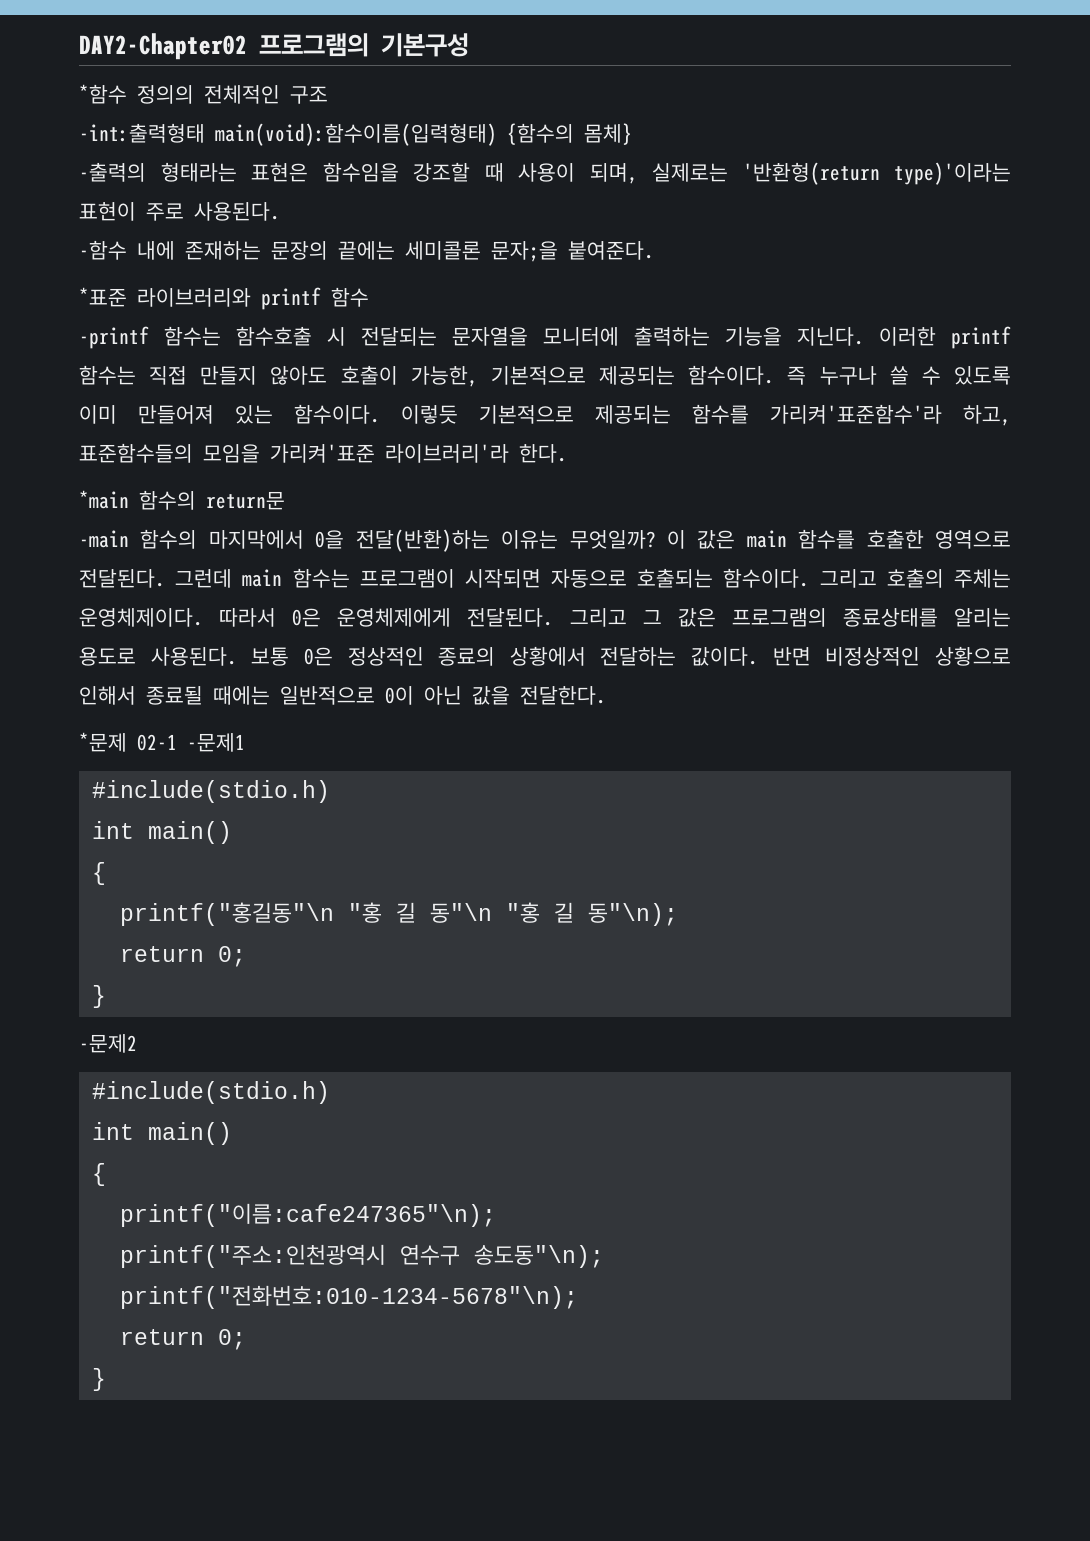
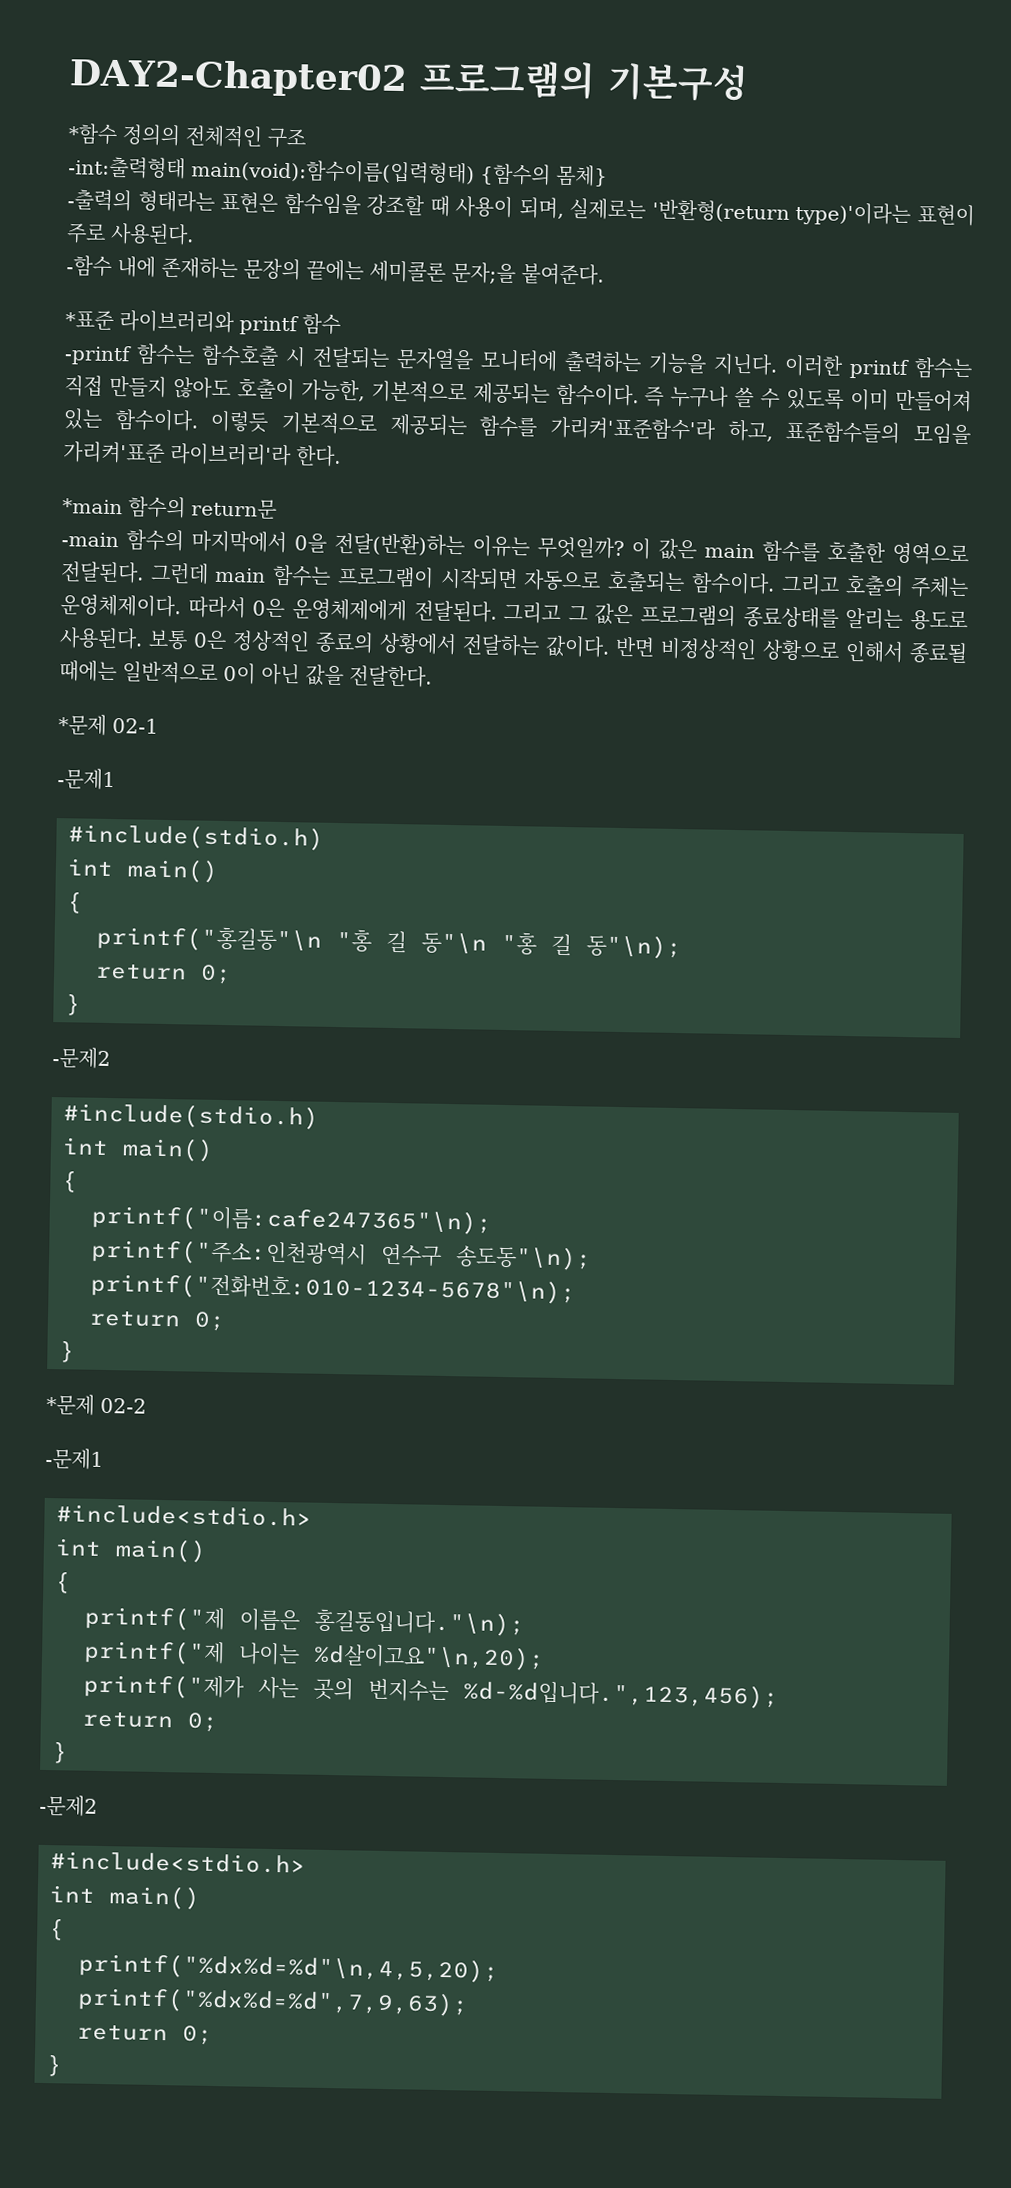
(177, 742) none -> (159, 726) //
(106, 1379) none -> [46,1393,147,1416] [45,1447,104,1470] [56,1504,312,1527] [55,1538,207,1563] [55,1571,71,1594] [84,1605,525,1637] [83,1639,545,1671] [83,1673,779,1709] [82,1711,219,1733] [52,1741,68,1764] [39,1794,98,1817] [50,1851,306,1874] [49,1885,200,1910] [49,1918,65,1941] [78,1952,499,1984] [77,1986,469,2017] [77,2024,213,2045] [46,2054,63,2077] // *문제 02-2 // -문제1 // #include<stdio.h> // int main() // { // printf("제 이름은 홍길동입니다."\n); // printf("제 나이는 %d살이고요"\n,20); // printf("제가 사는 곳의 번지수는 %d-%d입니다.",123,456); // return 0; // } // -문제2 // #include<stdio.h> // int main() // { // printf("%dx%d=%d"\n,4,5,20); // printf("%dx%d=%d",7,9,63); // return 0; // }

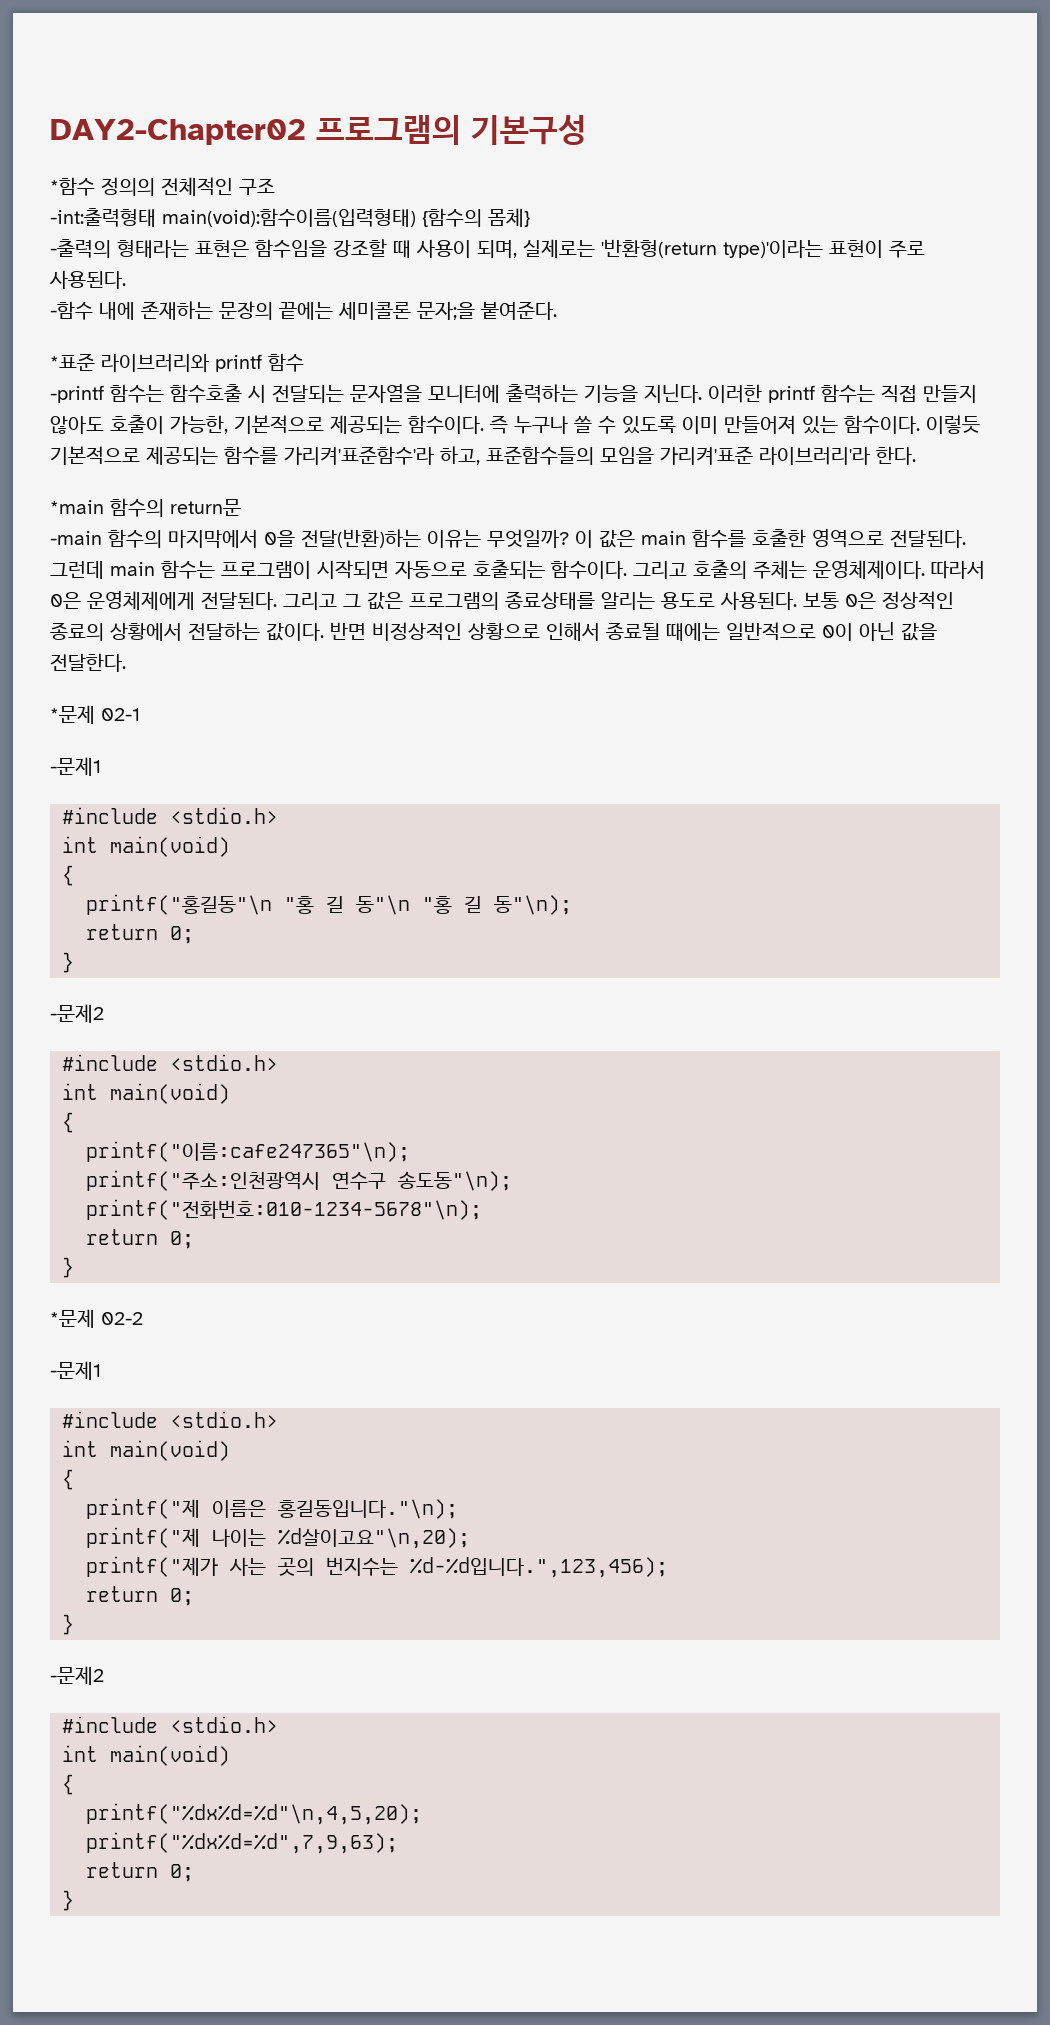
[68,823,324,851] [67,858,219,883] #include(stdio.h) // int main() -> [62,807,278,824] [62,836,230,857] #include <stdio.h> // int main(void)
[63,1102,319,1130] [62,1137,214,1162] #include(stdio.h) // int main() -> [62,1054,278,1071] [62,1083,230,1104] #include <stdio.h> // int main(void)
[56,1504,312,1527] [55,1538,207,1563] #include<stdio.h> // int main() -> [62,1411,278,1428] [62,1440,230,1461] #include <stdio.h> // int main(void)
[50,1851,306,1874] [49,1885,200,1910] #include<stdio.h> // int main() -> [62,1716,278,1733] [62,1745,230,1766] #include <stdio.h> // int main(void)

